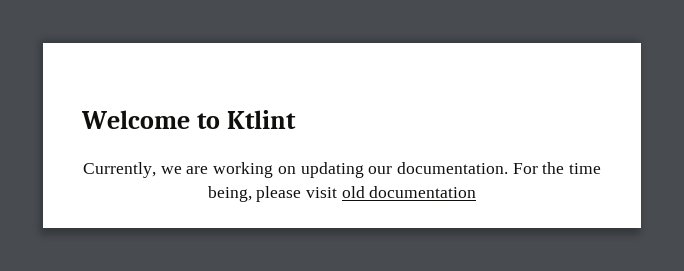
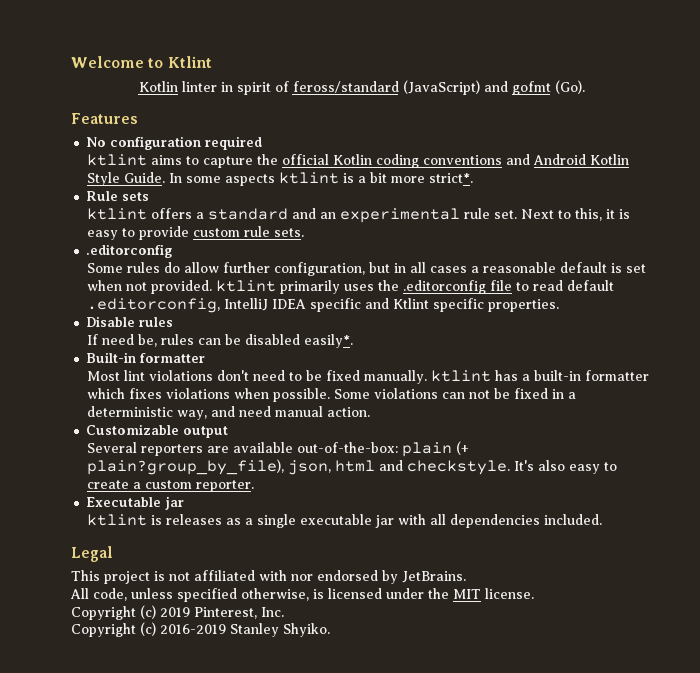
[82,162,602,178] [207,186,477,202] Currently, we are working on updating our documentation. For the time being, please visit old documentation -> [138,80,585,95] [71,113,138,124] [86,136,263,150] [87,154,630,168] [87,172,474,186] [86,191,150,201] [87,208,631,223] [87,226,305,240] [86,244,173,258] [87,262,647,276] [87,280,615,294] [87,298,560,313] [86,316,174,327] [87,334,354,348] [86,352,206,363] [87,370,650,384] [87,388,577,402] [87,406,371,420] [86,424,229,438] [87,441,470,457] [87,459,618,475] [87,480,255,492] [86,496,185,510] [87,514,603,528] [71,546,113,562] [71,570,466,584] [70,588,534,602] [71,605,284,620] [71,622,330,637] Kotlin linter in spirit of feross/standard (JavaScript) and gofmt (Go). // Features // No configuration required // ktlint aims to capture the official Kotlin coding conventions and Android Kotlin Style Guide. In some aspects ktlint is a bit more strict*. // Rule sets // ktlint offers a standard and an experimental rule set. Next to this, it is easy to provide custom rule sets. // .editorconfig // Some rules do allow further configuration, but in all cases a reasonable default is set when not provided. ktlint primarily uses the .editorconfig file to read default .editorconfig, IntelliJ IDEA specific and Ktlint specific properties. // Disable rules // If need be, rules can be disabled easily*. // Built-in formatter // Most lint violations don't need to be fixed manually. ktlint has a built-in formatter which fixes violations when possible. Some violations can not be fixed in a deterministic way, and need manual action. // Customizable output // Several reporters are available out-of-the-box: plain (+ plain?group_by_file), json, html and checkstyle. It's also easy to create a custom reporter. // Executable jar // ktlint is releases as a single executable jar with all dependencies included. // Legal // This project is not affiliated with nor endorsed by JetBrains. // All code, unless specified otherwise, is licensed under the MIT license. // Copyright (c) 2019 Pinterest, Inc. // Copyright (c) 2016-2019 Stanley Shyiko.

